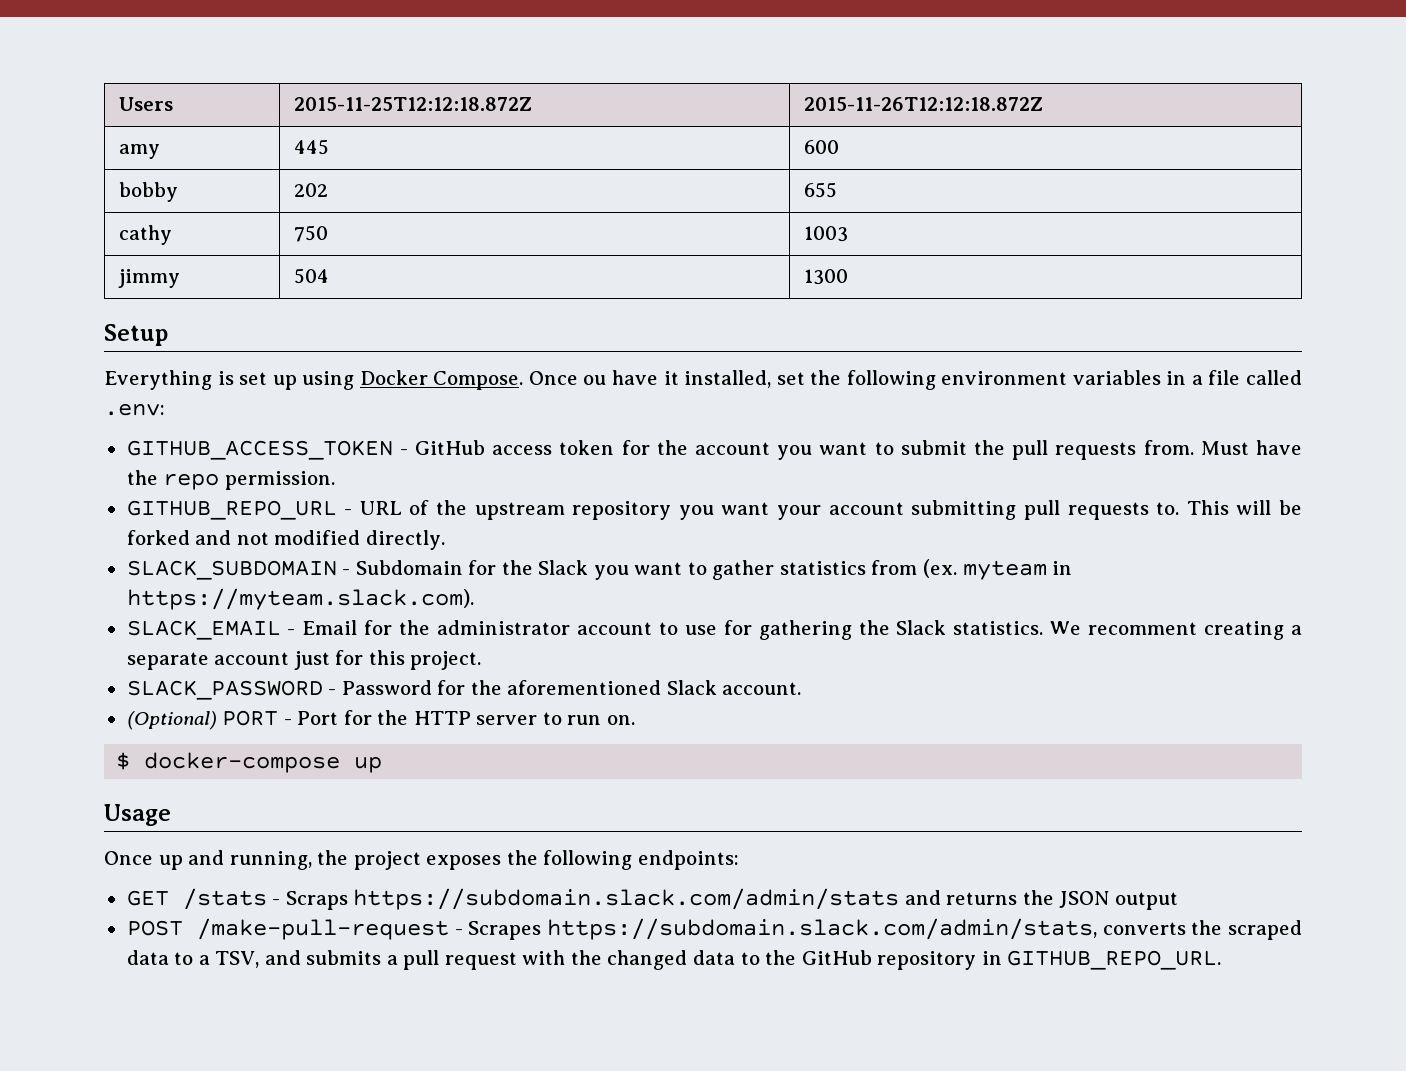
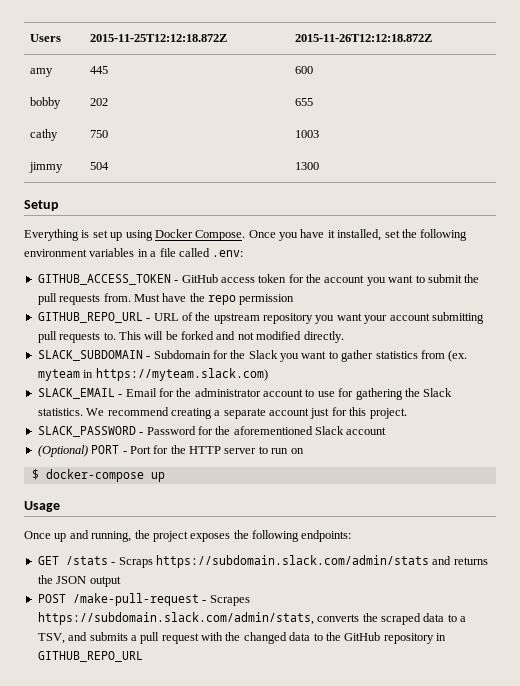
[583,375,607,385] ou -> [279,232,298,241] you
[224,471,335,490] permission. -> [239,294,295,305] permission
[126,588,474,610] https://myteam.slack.com). -> [95,368,268,381] https://myteam.slack.com)
[1088,622,1198,635] recomment -> [107,407,169,416] recommend
[722,682,802,695] account. -> [346,427,387,435] account
[606,715,635,725] on. -> [290,448,304,454] on
[1007,950,1222,970] GITHUB_REPO_URL. -> [37,651,143,662] GITHUB_REPO_URL

